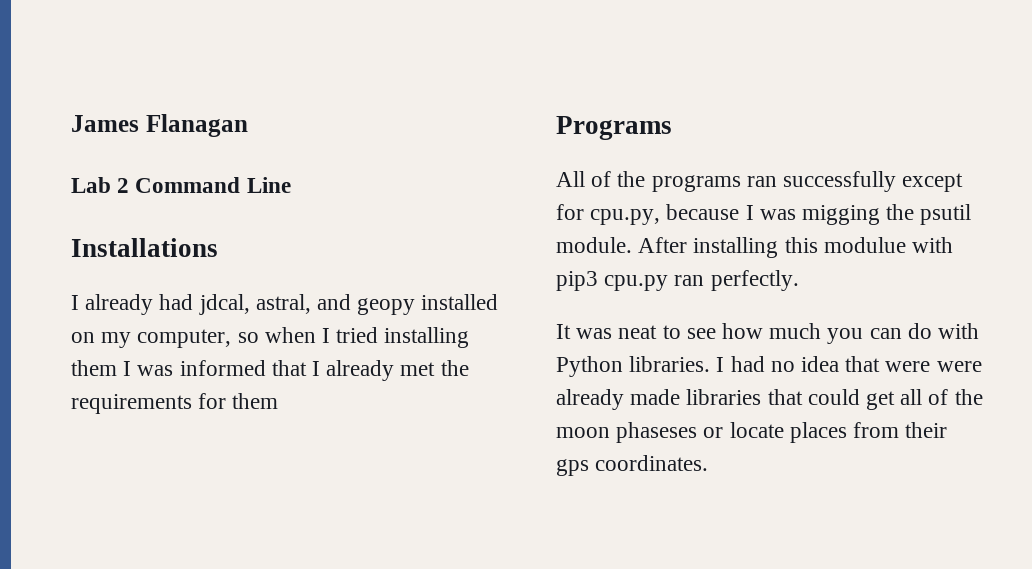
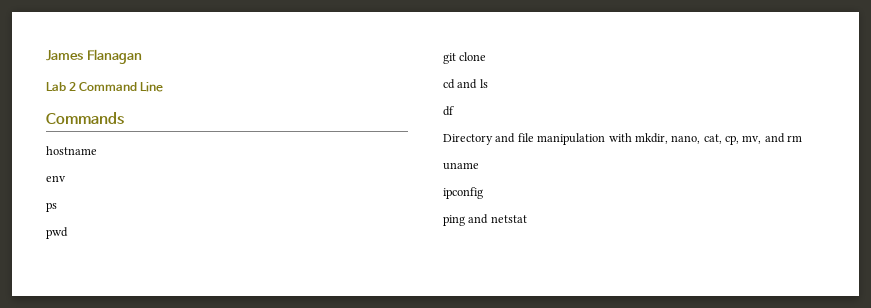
[71,238,218,257] [71,294,499,315] [71,327,470,348] [71,360,469,381] [71,393,279,414] [556,116,672,140] [556,171,964,192] [556,204,972,225] [556,237,954,258] [556,270,799,291] [556,323,980,344] [556,356,982,377] [556,389,983,410] [556,422,948,443] [556,455,709,476] Installations // I already had jdcal, astral, and geopy installed on my computer, so when I tried installing them I was informed that I already met the requirements for them // Programs // All of the programs ran successfully except for cpu.py, because I was migging the psutil module. After installing this modulue with pip3 cpu.py ran perfectly. // It was neat to see how much you can do with Python libraries. I had no idea that were were already made libraries that could get all of the moon phaseses or locate places from their gps coordinates. -> [46,112,124,125] [46,146,97,155] [46,175,66,182] [46,202,57,212] [46,227,68,239] [443,52,487,64] [443,79,488,89] [443,106,454,116] [443,133,803,145] [443,162,479,170] [443,187,483,199] [443,214,527,226] Commands // hostname // env // ps // pwd // git clone // cd and ls // df // Directory and file manipulation with mkdir, nano, cat, cp, mv, and rm // uname // ipconfig // ping and netstat

